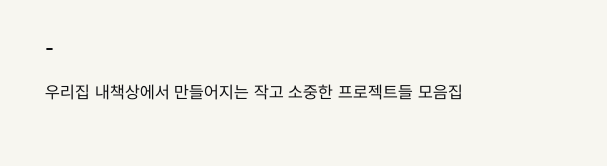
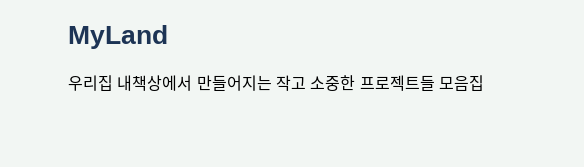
[45,48,54,56] - -> [68,25,168,49] MyLand

